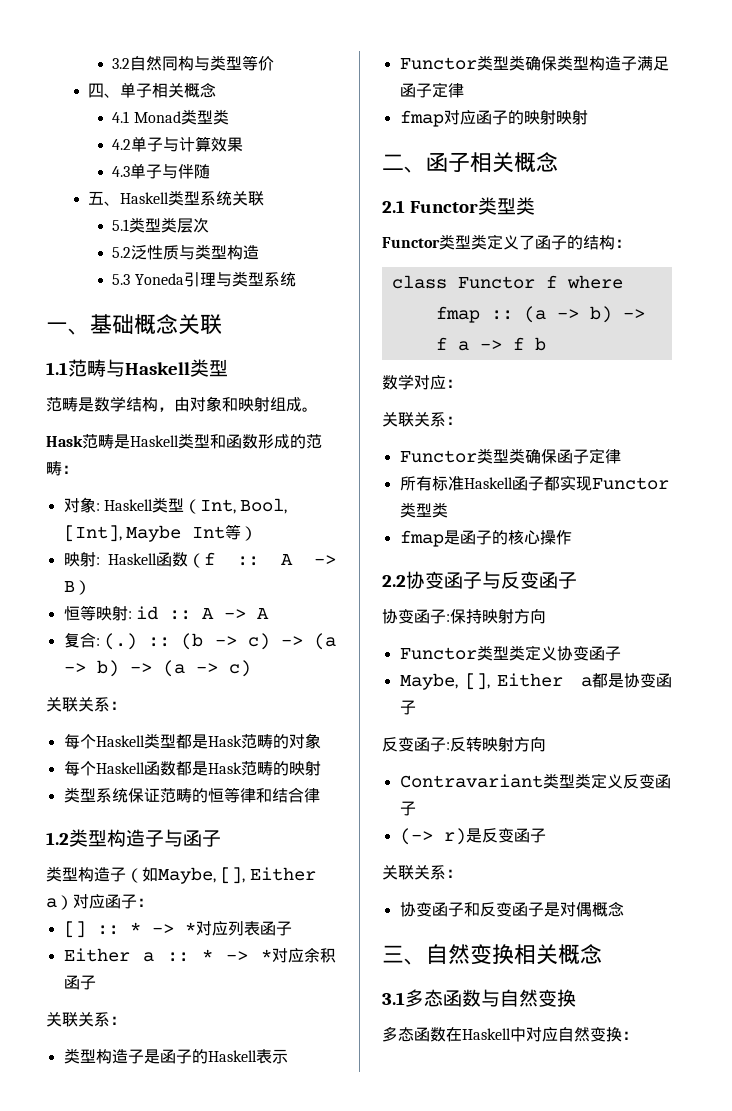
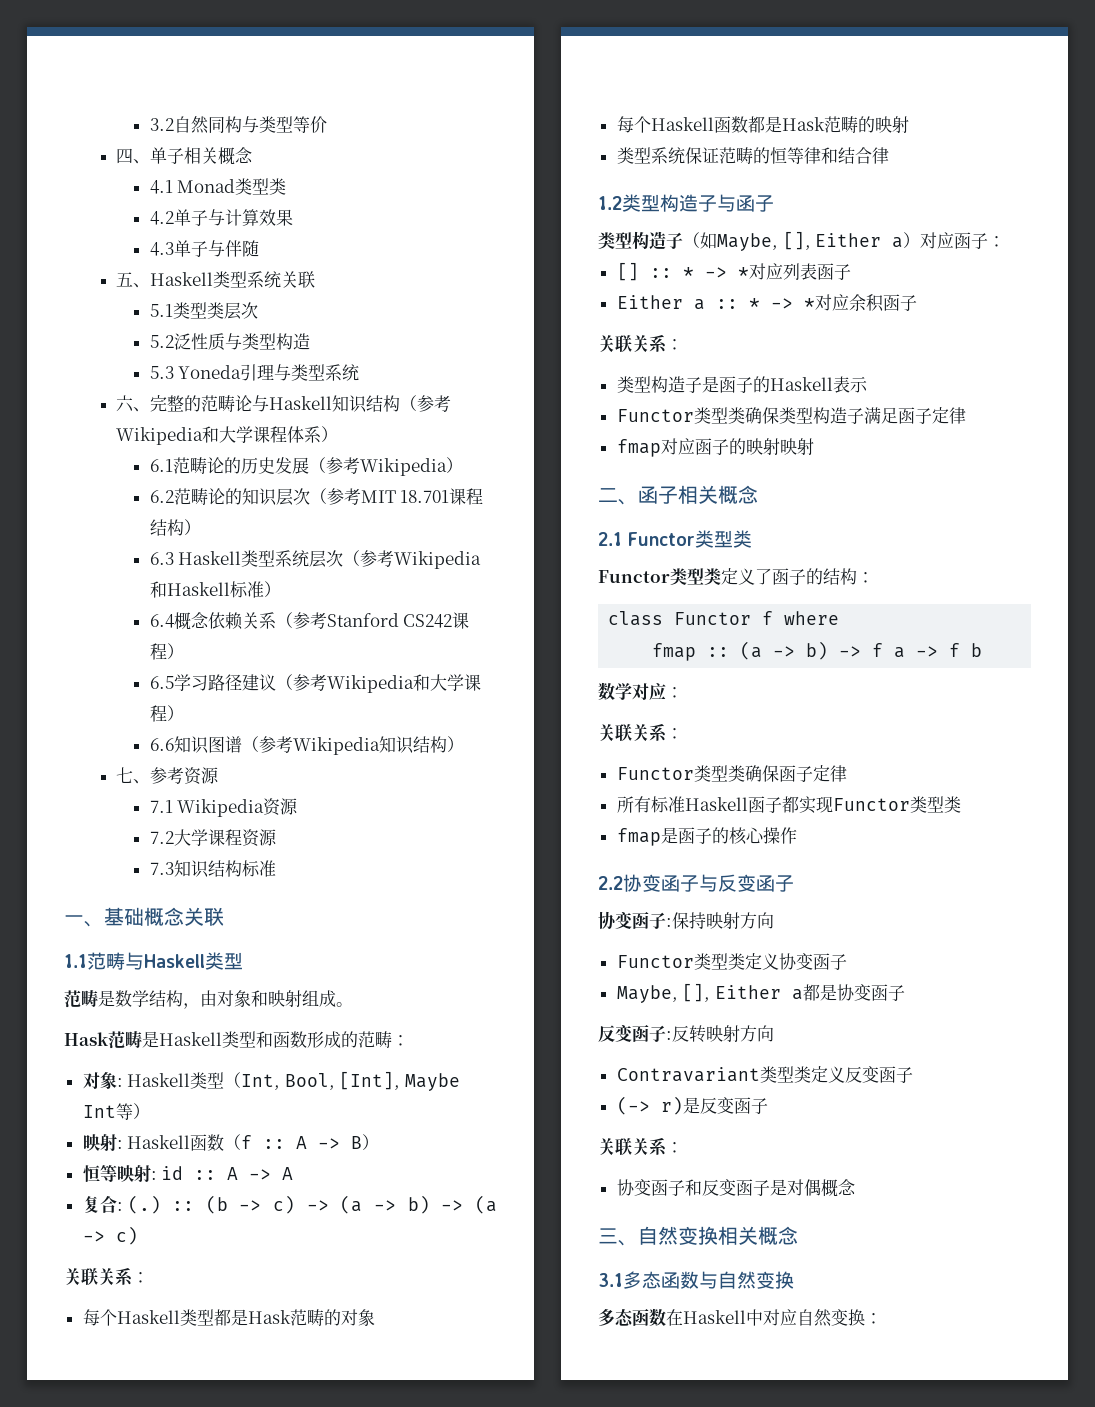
(296, 279) none -> [116,395,452,413] [116,426,339,445] [149,457,463,476] [149,488,484,506] [149,519,201,536] [149,550,482,569] [149,581,281,598] [149,612,470,630] [149,643,184,660] [149,674,481,693] [149,705,184,722] [149,736,464,755] [116,767,220,785] [149,798,299,817] [149,829,277,847] [149,860,276,878] // 六、完整的范畴论与Haskell知识结构（参考Wikipedia和大学课程体系） // 6.1范畴论的历史发展（参考Wikipedia） // 6.2范畴论的知识层次（参考MIT 18.701课程结构） // 6.3 Haskell类型系统层次（参考Wikipedia和Haskell标准） // 6.4概念依赖关系（参考Stanford CS242课程） // 6.5学习路径建议（参考Wikipedia和大学课程） // 6.6知识图谱（参考Wikipedia知识结构） // 七、参考资源 // 7.1 Wikipedia资源 // 7.2大学课程资源 // 7.3知识结构标准

